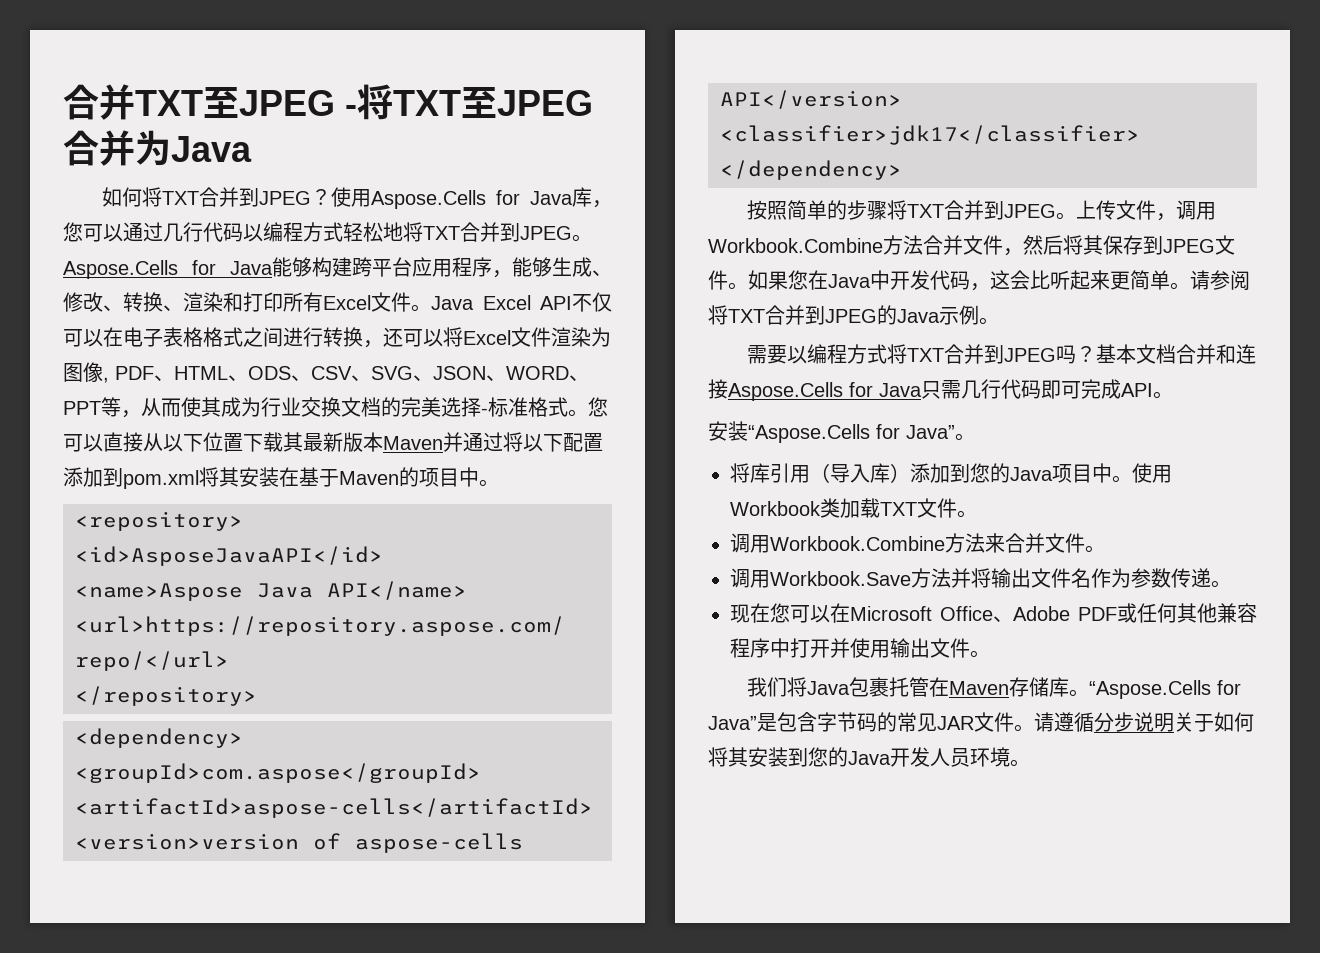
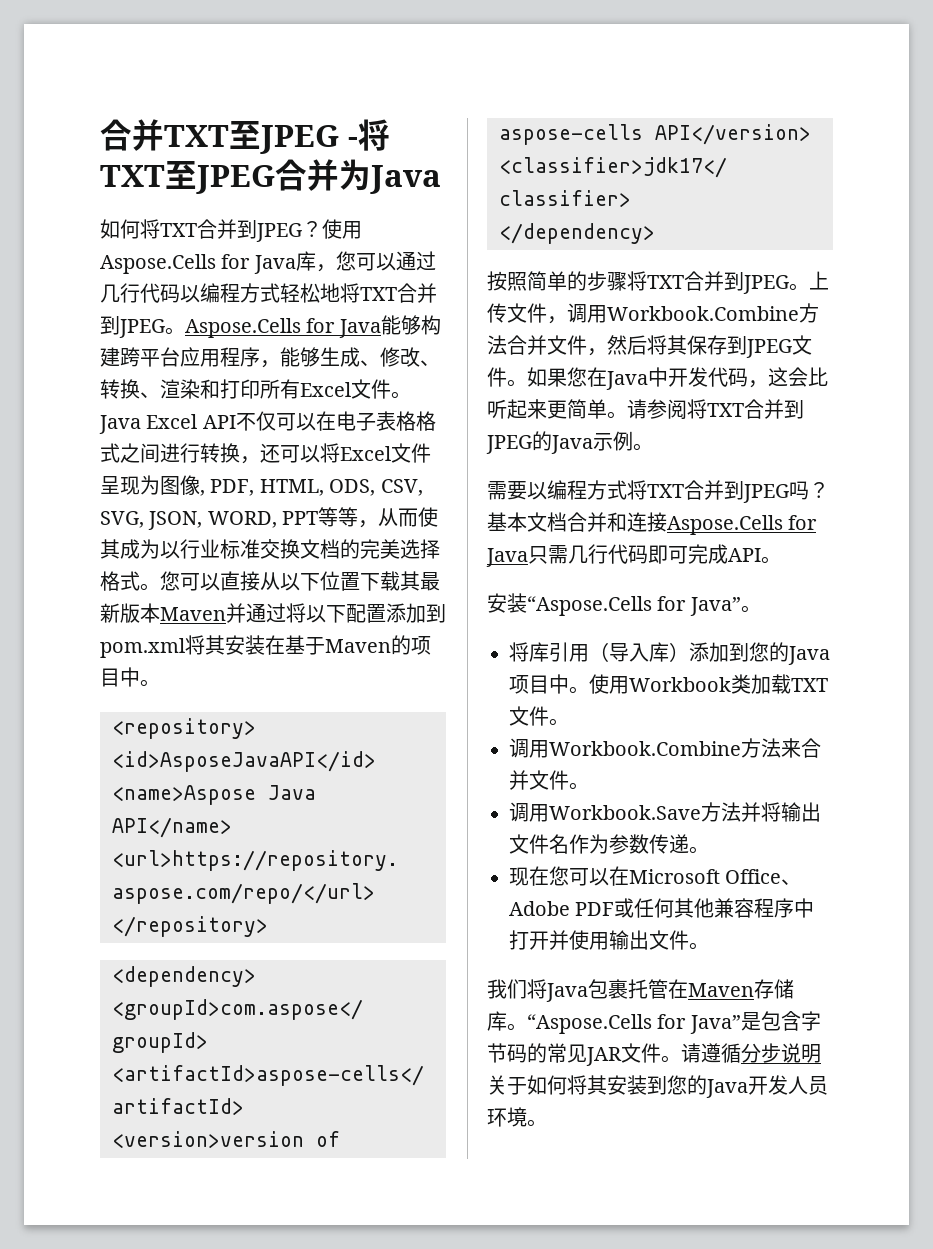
[551,327,591,347] 渲染 -> [100,476,140,495] 呈现
[115,366,589,381] [63,401,101,415] PDF、HTML、ODS、CSV、SVG、JSON、WORD、PPT -> [210,479,423,496] [100,507,339,530] PDF, HTML, ODS, CSV, SVG, JSON, WORD, PPT等
[261,397,301,417] 行业 -> [160,539,260,559] 以行业标准
[481,397,528,417] -标准 -> (440, 549) none

